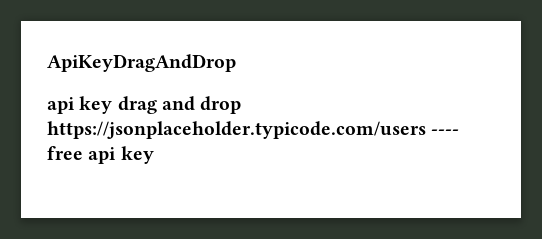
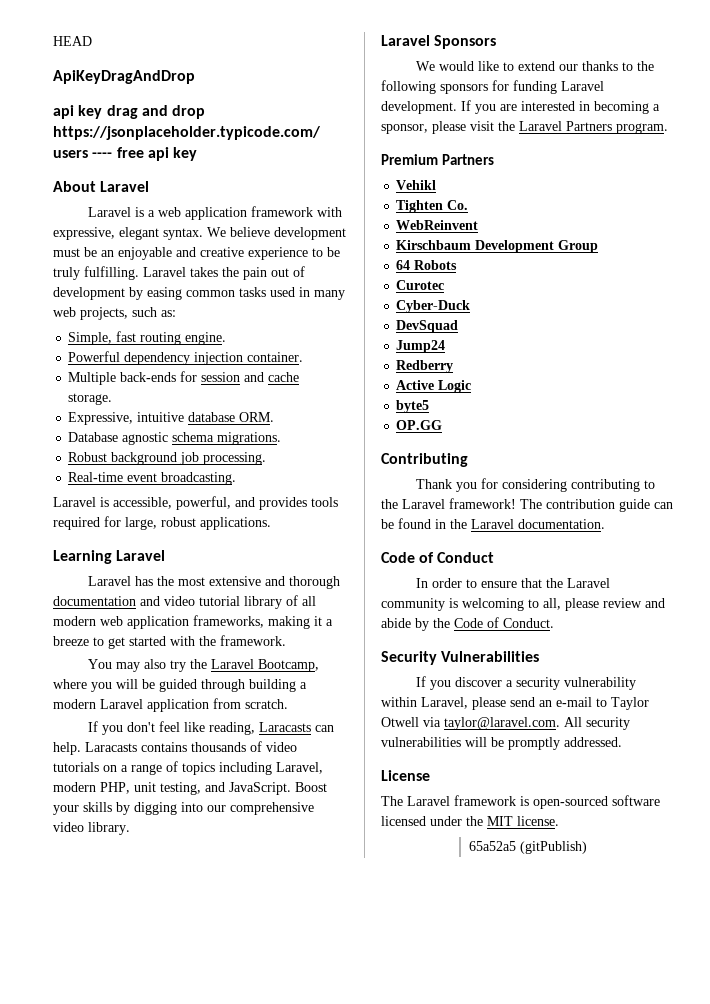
(47, 63) none -> [53,36,92,46] HEAD //
(154, 155) none -> [53,181,150,192] [88,206,343,220] [53,227,346,240] [53,247,340,260] [53,266,305,280] [53,287,345,300] [53,307,176,320] [68,331,227,345] [68,351,304,365] [68,371,300,385] [68,393,113,405] [68,412,275,425] [68,432,282,445] [68,452,267,465] [68,472,237,485] [53,496,338,510] [53,516,271,530] [53,550,166,564] [88,576,341,589] [53,595,316,609] [53,615,333,629] [53,635,286,649] [88,659,320,672] [53,679,307,692] [53,698,288,712] [88,721,335,735] [53,741,297,755] [53,761,323,775] [53,782,327,795] [53,802,314,815] [53,822,130,835] [381,35,497,49] [416,61,655,71] [381,80,604,94] [381,100,660,114] [381,121,668,134] [381,154,494,165] [396,180,437,190] [396,200,469,213] [396,220,479,230] [396,240,599,253] [396,260,458,270] [396,280,445,290] [396,300,471,313] [396,320,459,333] [396,340,446,353] [396,360,454,373] [396,380,472,393] [396,400,430,413] [396,420,443,430] [381,453,468,467] [416,478,656,492] [381,498,673,512] [381,518,605,529] [381,552,495,563] [416,578,611,588] [381,598,665,611] [381,617,554,631] [381,651,540,665] [416,676,637,690] [381,697,649,710] [381,717,630,730] [381,737,622,750] [381,770,430,781] [381,795,660,809] [381,816,559,826] [468,841,587,854] // About Laravel // Laravel is a web application framework with expressive, elegant syntax. We believe development must be an enjoyable and creative experience to be truly fulfilling. Laravel takes the pain out of development by easing common tasks used in many web projects, such as: // Simple, fast routing engine. // Powerful dependency injection container. // Multiple back-ends for session and cache storage. // Expressive, intuitive database ORM. // Database agnostic schema migrations. // Robust background job processing. // Real-time event broadcasting. // Laravel is accessible, powerful, and provides tools required for large, robust applications. // Learning Laravel // Laravel has the most extensive and thorough documentation and video tutorial library of all modern web application frameworks, making it a breeze to get started with the framework. // You may also try the Laravel Bootcamp, where you will be guided through building a modern Laravel application from scratch. // If you don't feel like reading, Laracasts can help. Laracasts contains thousands of video tutorials on a range of topics including Laravel, modern PHP, unit testing, and JavaScript. Boost your skills by digging into our comprehensive video library. // Laravel Sponsors // We would like to extend our thanks to the following sponsors for funding Laravel development. If you are interested in becoming a sponsor, please visit the Laravel Partners program. // Premium Partners // Vehikl // Tighten Co. // WebReinvent // Kirschbaum Development Group // 64 Robots // Curotec // Cyber-Duck // DevSquad // Jump24 // Redberry // Active Logic // byte5 // OP.GG // Contributing // Thank you for considering contributing to the Laravel framework! The contribution guide can be found in the Laravel documentation. // Code of Conduct // In order to ensure that the Laravel community is welcoming to all, please review and abide by the Code of Conduct. // Security Vulnerabilities // If you discover a security vulnerability within Laravel, please send an e-mail to Taylor Otwell via taylor@laravel.com. All security vulnerabilities will be promptly addressed. // License // The Laravel framework is open-sourced software licensed under the MIT license. // 65a52a5 (gitPublish)

